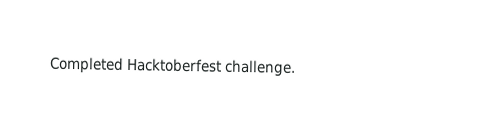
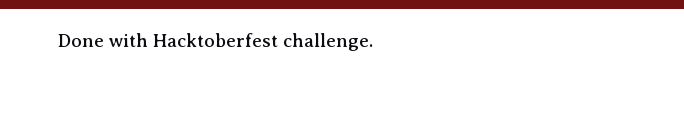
[49,56,124,74] Completed -> [58,33,149,47] Done with

